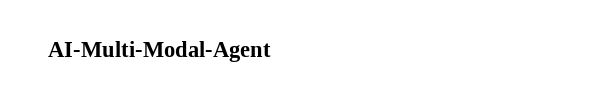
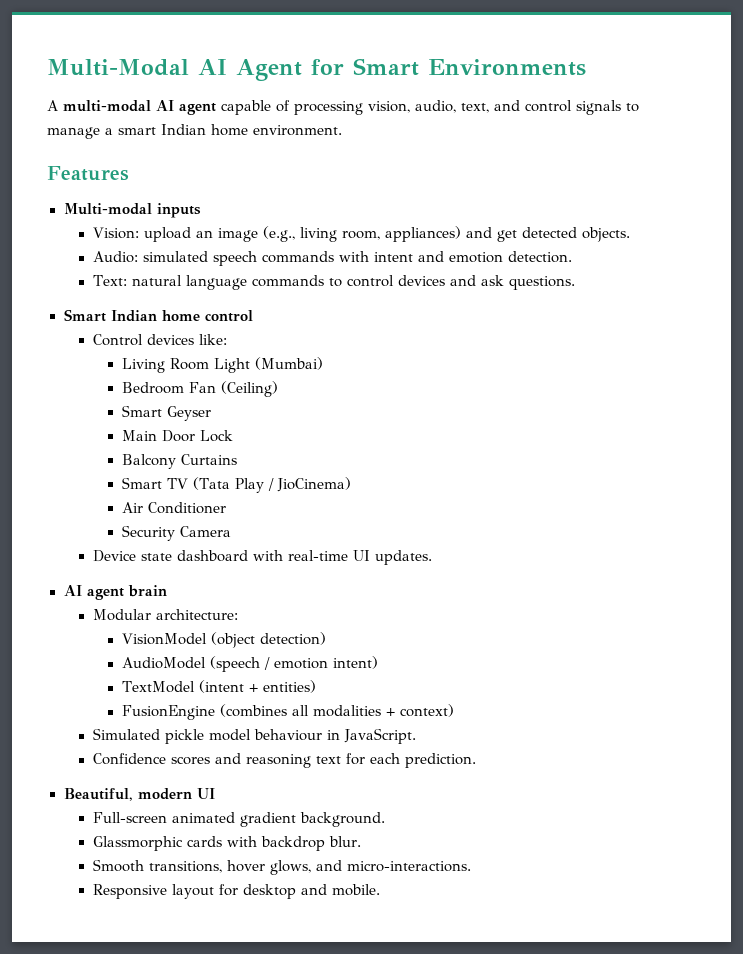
[48,41,271,62] AI-Multi-Modal-Agent -> [47,58,586,81] [47,100,639,115] [47,124,342,139] [47,166,129,181] [63,203,201,218] [92,226,630,242] [92,251,572,266] [92,275,575,290] [63,309,253,322] [92,334,227,346] [121,357,323,373] [121,381,278,397] [121,405,211,421] [121,430,233,442] [121,454,237,469] [121,477,351,493] [121,502,226,514] [121,525,231,541] [92,550,432,565] [63,585,167,600] [92,609,238,621] [121,632,326,648] [121,656,378,672] [121,680,316,693] [121,704,454,720] [92,728,416,744] [92,753,476,768] [63,788,215,801] [92,812,385,827] [92,836,361,851] [92,859,471,875] [92,884,380,899] Multi-Modal AI Agent for Smart Environments // A multi-modal AI agent capable of processing vision, audio, text, and control signals to manage a smart Indian home environment. // Features // Multi-modal inputs // Vision: upload an image (e.g., living room, appliances) and get detected objects. // Audio: simulated speech commands with intent and emotion detection. // Text: natural language commands to control devices and ask questions. // Smart Indian home control // Control devices like: // Living Room Light (Mumbai) // Bedroom Fan (Ceiling) // Smart Geyser // Main Door Lock // Balcony Curtains // Smart TV (Tata Play / JioCinema) // Air Conditioner // Security Camera // Device state dashboard with real-time UI updates. // AI agent brain // Modular architecture: // VisionModel (object detection) // AudioModel (speech / emotion intent) // TextModel (intent + entities) // FusionEngine (combines all modalities + context) // Simulated pickle model behaviour in JavaScript. // Confidence scores and reasoning text for each prediction. // Beautiful, modern UI // Full-screen animated gradient background. // Glassmorphic cards with backdrop blur. // Smooth transitions, hover glows, and micro-interactions. // Responsive layout for desktop and mobile.

